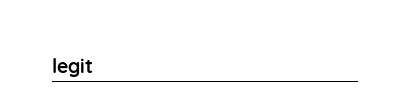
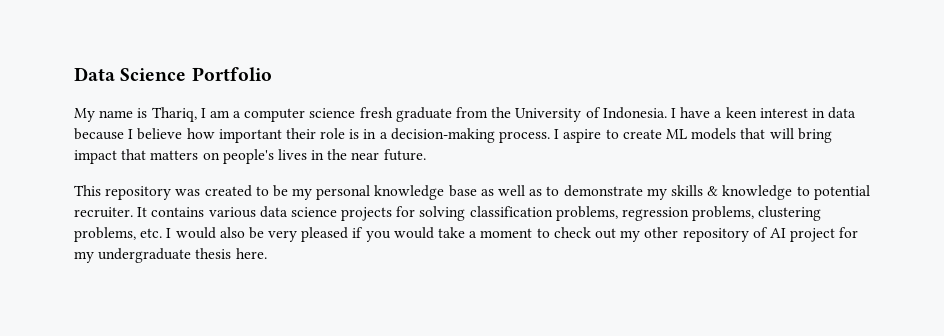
[52,58,93,77] legit -> [74,67,272,81] [74,107,857,122] [74,128,832,143] [74,149,426,164] [74,185,870,200] [74,206,822,221] [74,227,859,242] [74,248,267,263] Data Science Portfolio // My name is Thariq, I am a computer science fresh graduate from the University of Indonesia. I have a keen interest in data because I believe how important their role is in a decision-making process. I aspire to create ML models that will bring impact that matters on people's lives in the near future. // This repository was created to be my personal knowledge base as well as to demonstrate my skills & knowledge to potential recruiter. It contains various data science projects for solving classification problems, regression problems, clustering problems, etc. I would also be very pleased if you would take a moment to check out my other repository of AI project for my undergraduate thesis here.

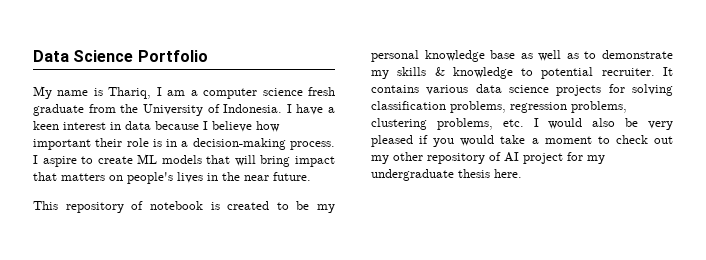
[175,189,201,196] was -> [131,201,220,210] of notebook is

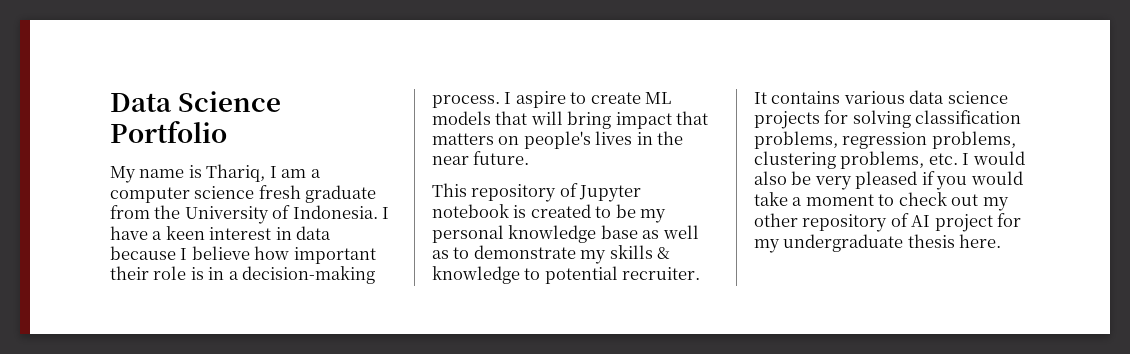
(144, 205) none -> [579,185,642,202] Jupyter

